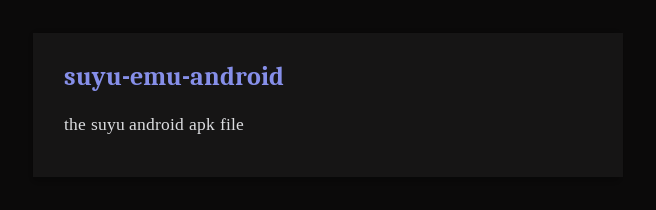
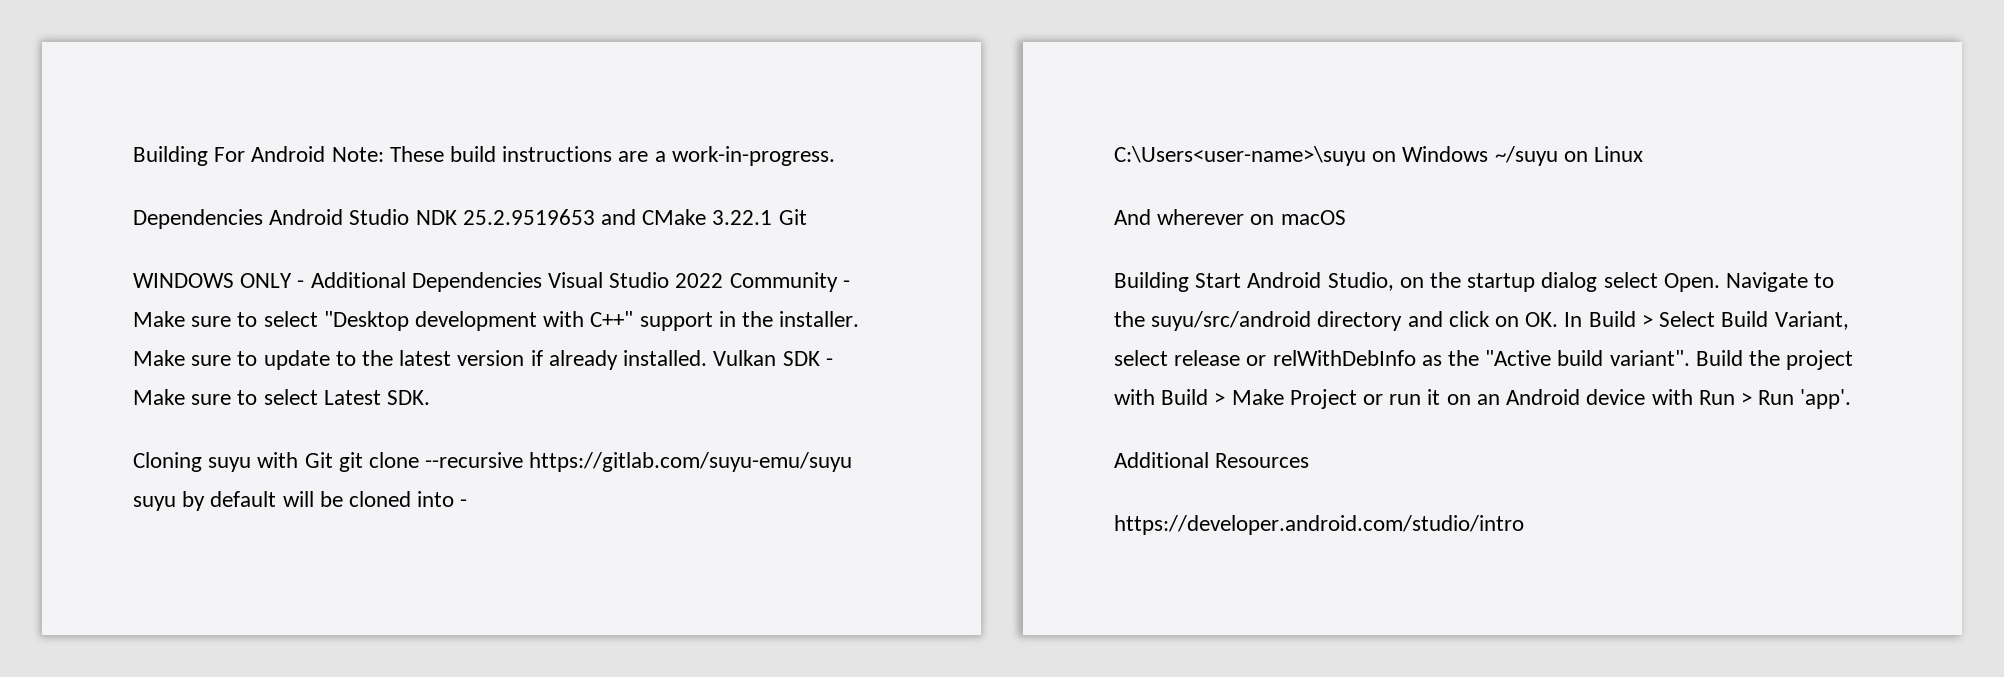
[64,66,284,91] [64,118,244,134] suyu-emu-android // the suyu android apk file -> [133,146,835,166] [133,209,807,229] [133,272,850,292] [133,311,860,331] [133,350,833,370] [133,389,431,405] [133,452,853,472] [133,491,468,511] [1114,146,1644,166] [1114,209,1346,225] [1114,272,1835,292] [1114,311,1849,331] [1114,350,1854,370] [1114,389,1852,409] [1114,452,1310,468] [1114,515,1524,535] Building For Android Note: These build instructions are a work-in-progress. // Dependencies Android Studio NDK 25.2.9519653 and CMake 3.22.1 Git // WINDOWS ONLY - Additional Dependencies Visual Studio 2022 Community - Make sure to select "Desktop development with C++" support in the installer. Make sure to update to the latest version if already installed. Vulkan SDK - Make sure to select Latest SDK. // Cloning suyu with Git git clone --recursive https://gitlab.com/suyu-emu/suyu suyu by default will be cloned into - // C:\Users<user-name>\suyu on Windows ~/suyu on Linux // And wherever on macOS // Building Start Android Studio, on the startup dialog select Open. Navigate to the suyu/src/android directory and click on OK. In Build > Select Build Variant, select release or relWithDebInfo as the "Active build variant". Build the project with Build > Make Project or run it on an Android device with Run > Run 'app'. // Additional Resources // https://developer.android.com/studio/intro

